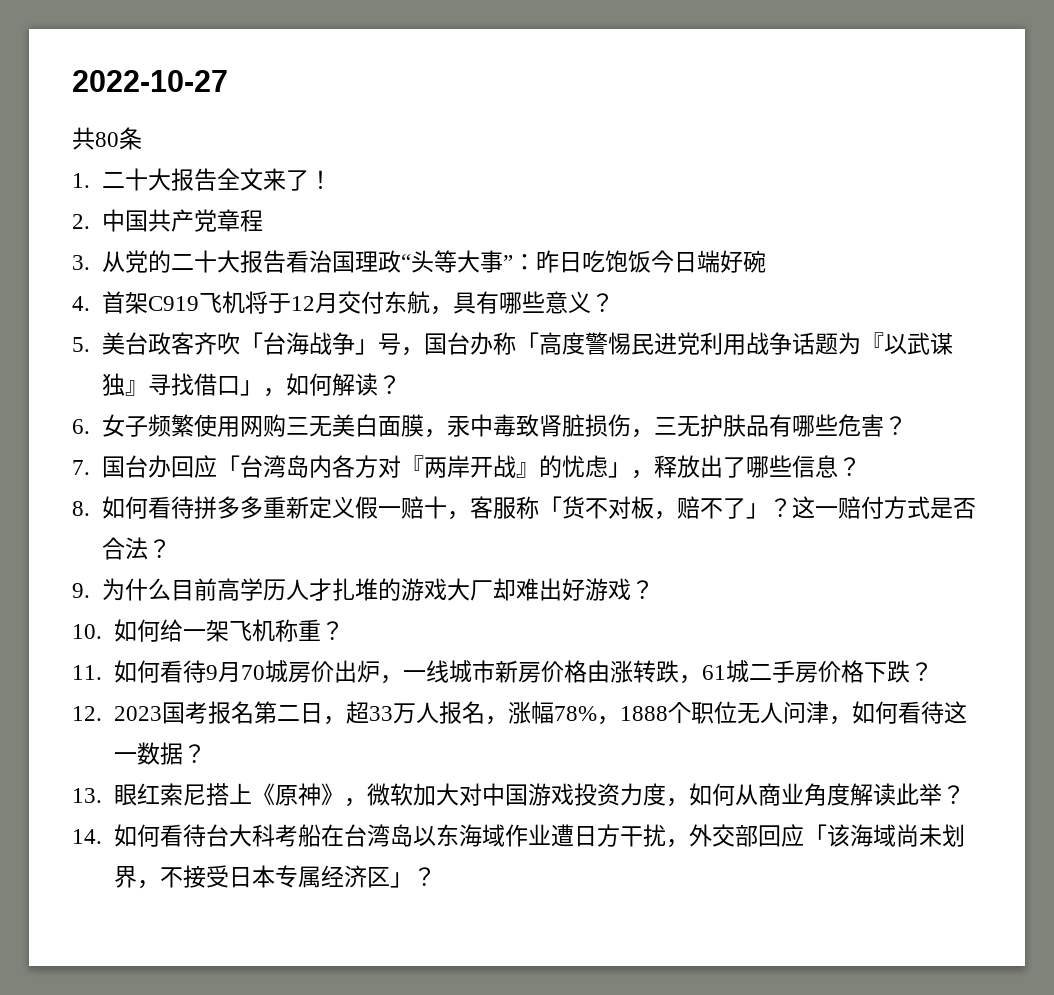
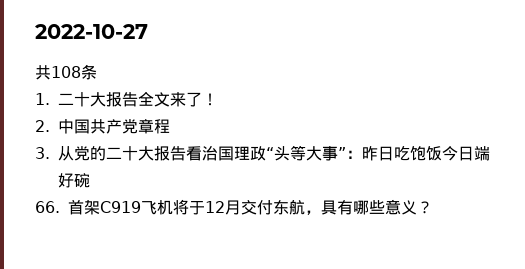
[95,132,119,147] 80 -> [51,66,81,78] 108
[72,296,90,311] 4. -> [35,201,60,213] 66.
[72,332,953,356] [101,373,401,397] [72,414,907,438] [72,455,861,479] [72,496,976,520] [101,537,171,560] [72,578,654,601] [72,619,344,642] [72,660,933,684] [72,701,967,725] [113,742,206,765] [72,783,965,807] [72,824,965,848] [113,865,436,889] // 5.美台政客齐吹「台海战争」号，国台办称「高度警惕民进党利用战争话题为『以武谋独』寻找借口」，如何解读？ // 6.女子频繁使用网购三无美白面膜，汞中毒致肾脏损伤，三无护肤品有哪些危害？ // 7.国台办回应「台湾岛内各方对『两岸开战』的忧虑」，释放出了哪些信息？ // 8.如何看待拼多多重新定义假一赔十，客服称「货不对板，赔不了」？这一赔付方式是否合法？ // 9.为什么目前高学历人才扎堆的游戏大厂却难出好游戏？ // 10.如何给一架飞机称重？ // 11.如何看待9月70城房价出炉，一线城市新房价格由涨转跌，61城二手房价格下跌？ // 12. 2023国考报名第二日，超33万人报名，涨幅78%，1888个职位无人问津，如何看待这一数据？ // 13.眼红索尼搭上《原神》，微软加大对中国游戏投资力度，如何从商业角度解读此举？ // 14.如何看待台大科考船在台湾岛以东海域作业遭日方干扰，外交部回应「该海域尚未划界，不接受日本专属经济区」？ -> (433, 207) none

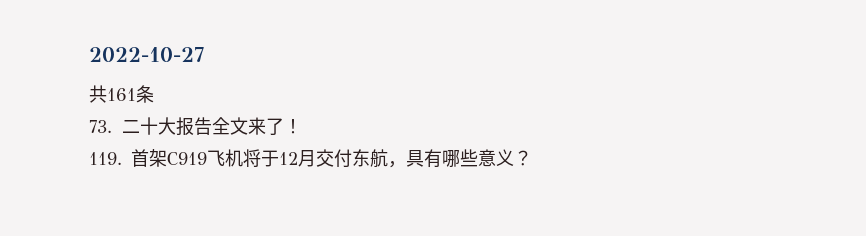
[51,66,81,78] 108 -> [107,88,136,101] 161
[35,93,50,105] 1. -> [89,120,112,133] 73.
[35,119,170,134] [35,145,490,161] [58,173,90,188] [35,201,60,213] 2.中国共产党章程 // 3.从党的二十大报告看治国理政“头等大事”：昨日吃饱饭今日端好碗 // 66. -> [89,152,122,165] 119.

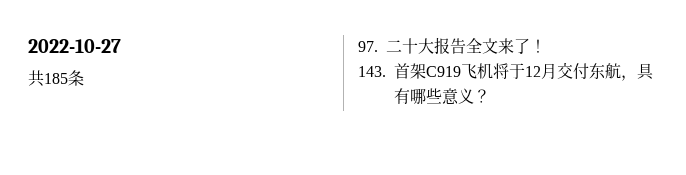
[107,88,136,101] 161 -> [44,73,68,84] 185
[89,120,112,133] 73. -> [358,41,378,52] 97.
[89,152,122,165] 119. -> [358,66,386,77] 143.

